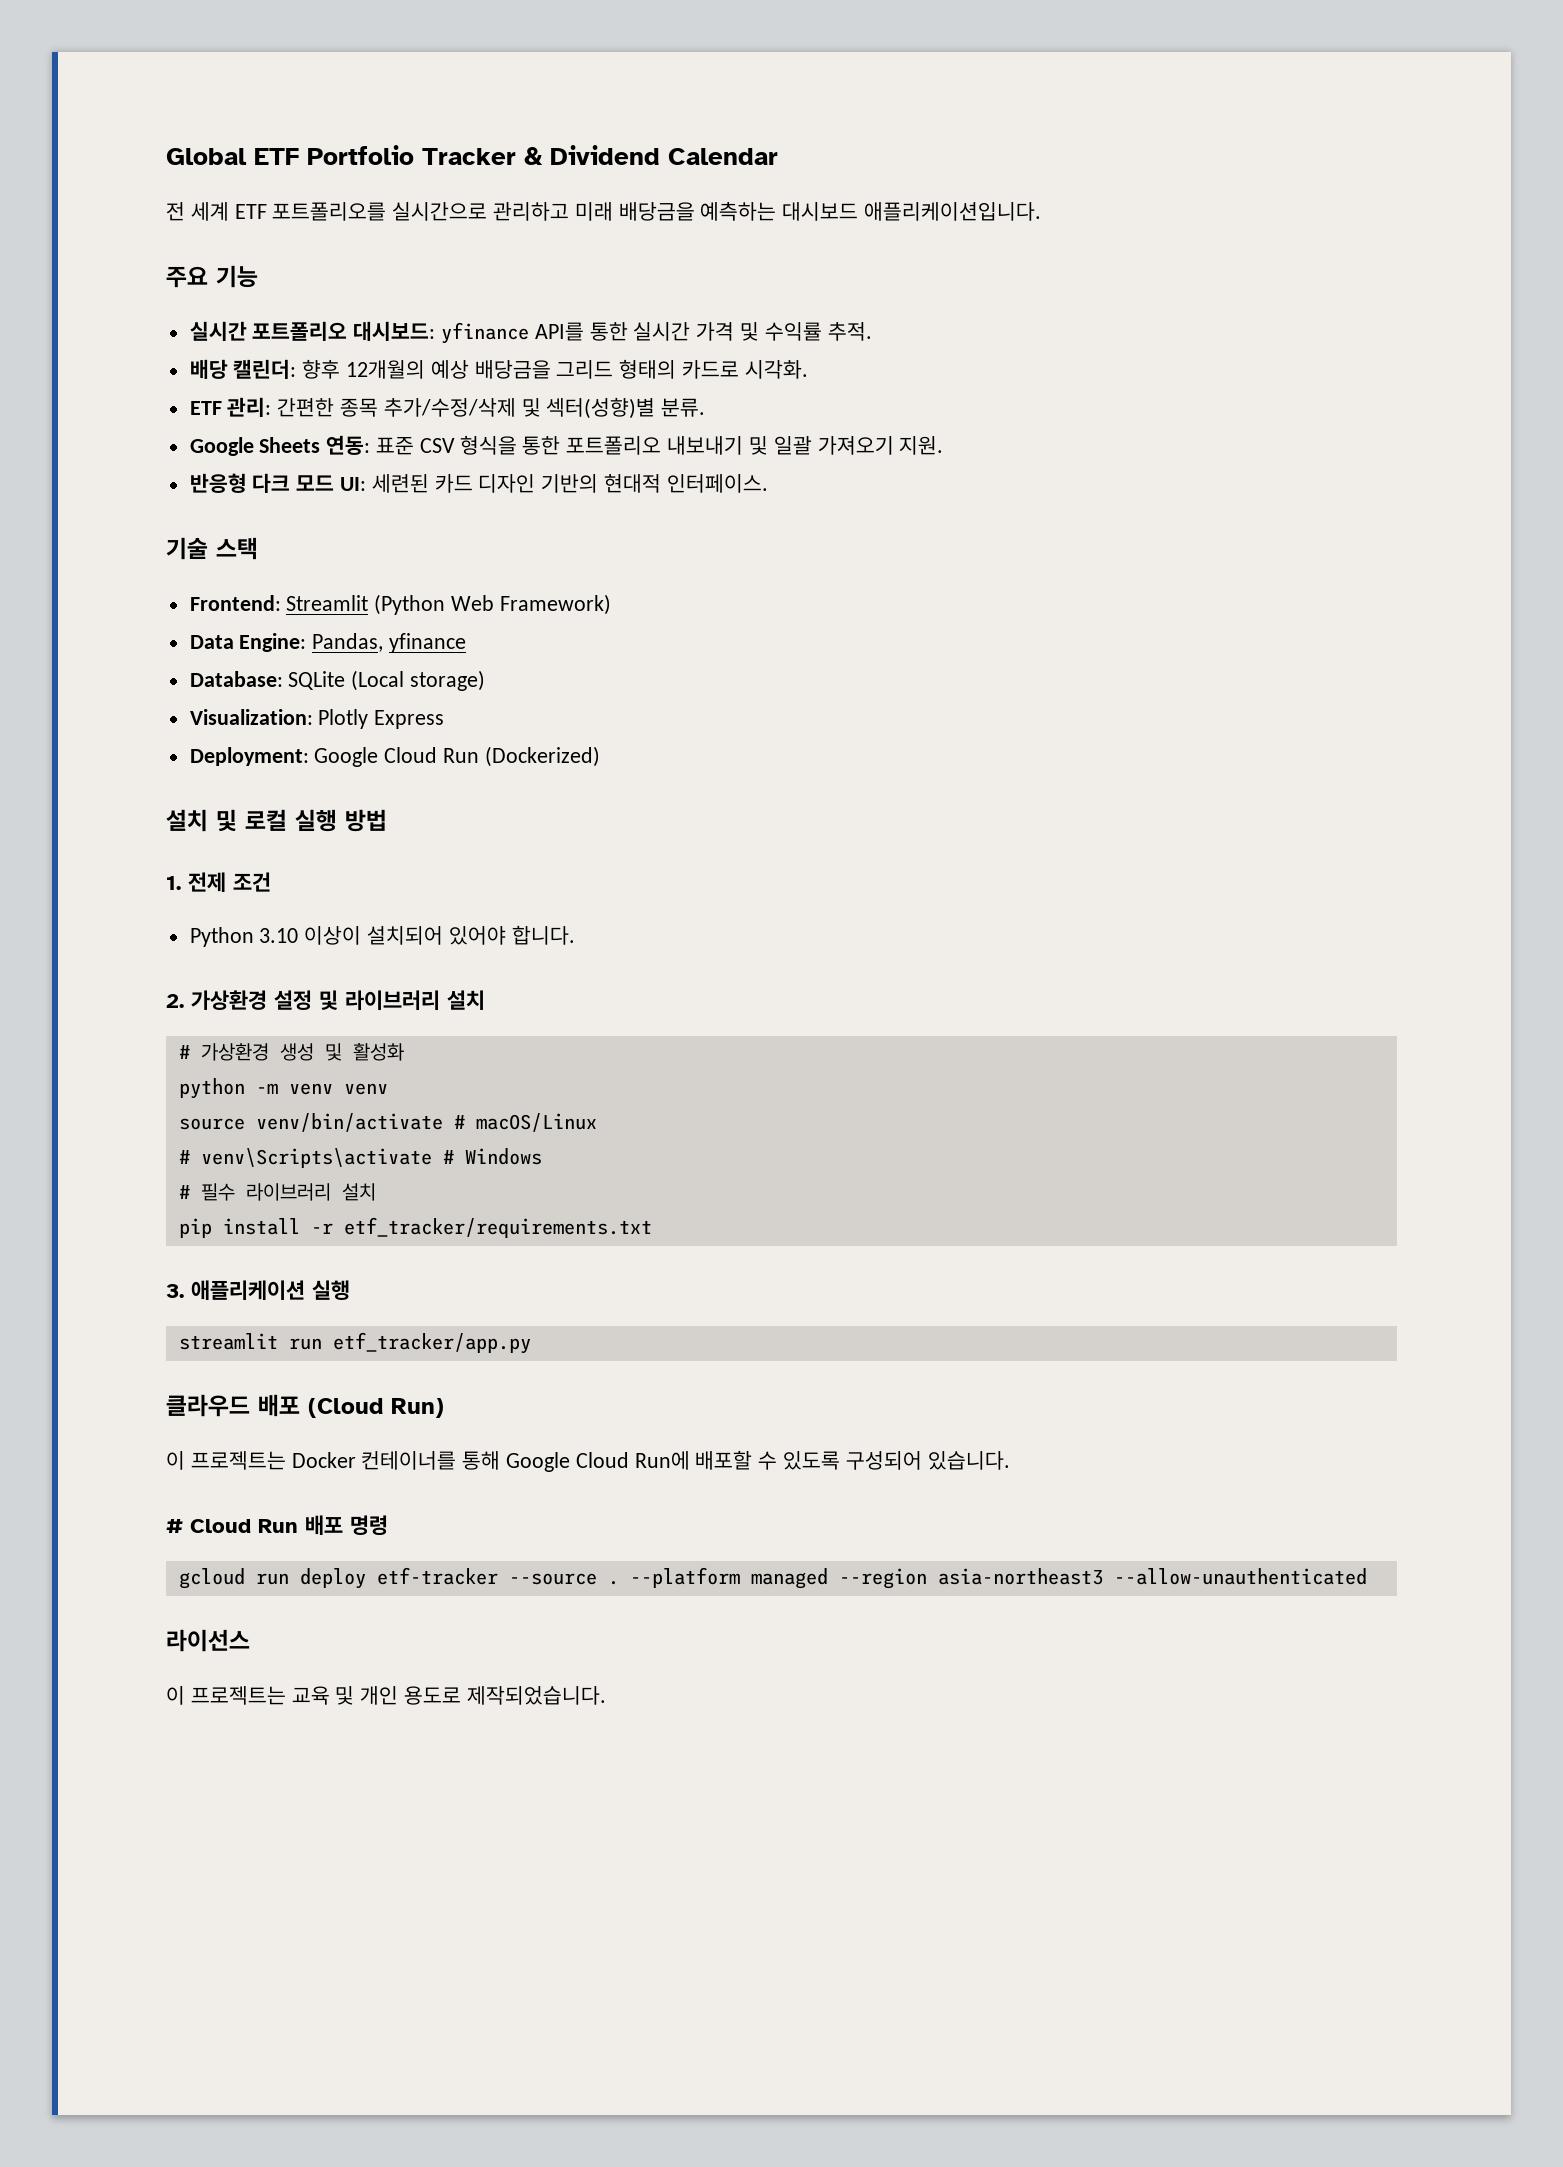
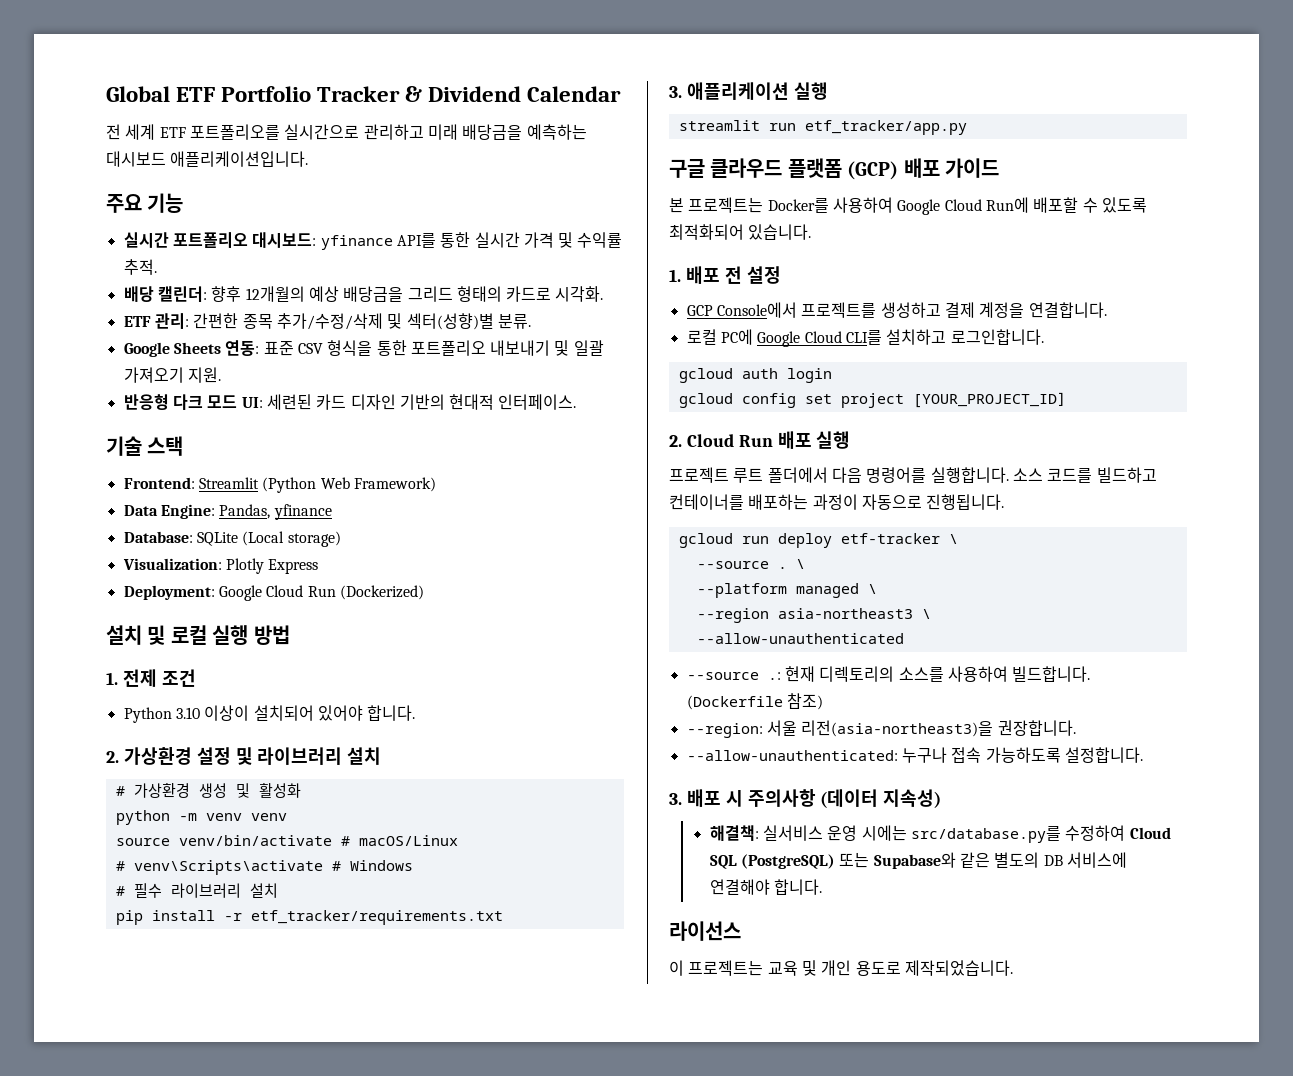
[166,1394,444,1418] [166,1451,501,1470] 클라우드 배포 (Cloud Run) // 이 프로젝트는 Docker 컨테이너를 통해 -> [669,158,999,180] [669,197,893,213] 구글 클라우드 플랫폼 (GCP) 배포 가이드 // 본 프로젝트는 Docker를 사용하여
[845,1451,922,1470] 구성되어 -> [669,224,744,240] 최적화되어
[166,1515,388,1536] # Cloud Run 배포 명령 -> [669,266,781,284] [686,302,1107,318] [686,329,1044,347] [678,368,832,383] [678,392,1066,408] [669,431,851,449] [669,467,1157,483] [669,494,1005,510] 1. 배포 전 설정 // GCP Console에서 프로젝트를 생성하고 결제 계정을 연결합니다. // 로컬 PC에 Google Cloud CLI를 설치하고 로그인합니다. // gcloud auth login // gcloud config set project [YOUR_PROJECT_ID] // 2. Cloud Run 배포 실행 // 프로젝트 루트 폴더에서 다음 명령어를 실행합니다. 소스 코드를 빌드하고 컨테이너를 배포하는 과정이 자동으로 진행됩니다.
(498, 1576) none -> [948,534,958,544] \ //
(619, 1583) none -> [795,559,805,569] \ //
(828, 1578) none -> [867,584,877,594] \ //
(1103, 1576) none -> [921,609,931,619] \ //
(1367, 1576) none -> [686,666,1091,682] [686,693,823,710] [686,720,1076,738] [686,747,1143,763] [669,789,942,808] [709,825,1171,843] [709,852,1127,869] [709,879,823,895] // --source .: 현재 디렉토리의 소스를 사용하여 빌드합니다. (Dockerfile 참조) // --region: 서울 리전(asia-northeast3)을 권장합니다. // --allow-unauthenticated: 누구나 접속 가능하도록 설정합니다. // 3. 배포 시 주의사항 (데이터 지속성) // 해결책: 실서비스 운영 시에는 src/database.py를 수정하여 Cloud SQL (PostgreSQL) 또는 Supabase와 같은 별도의 DB 서비스에 연결해야 합니다.

